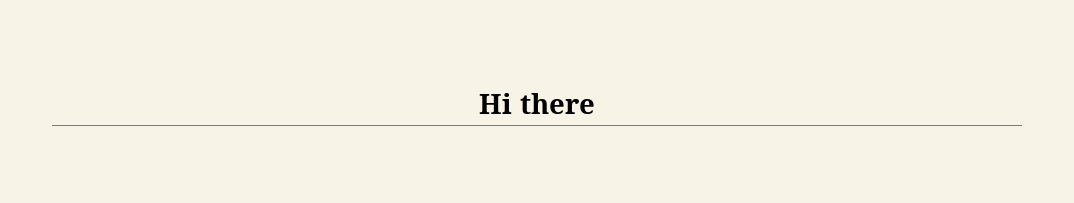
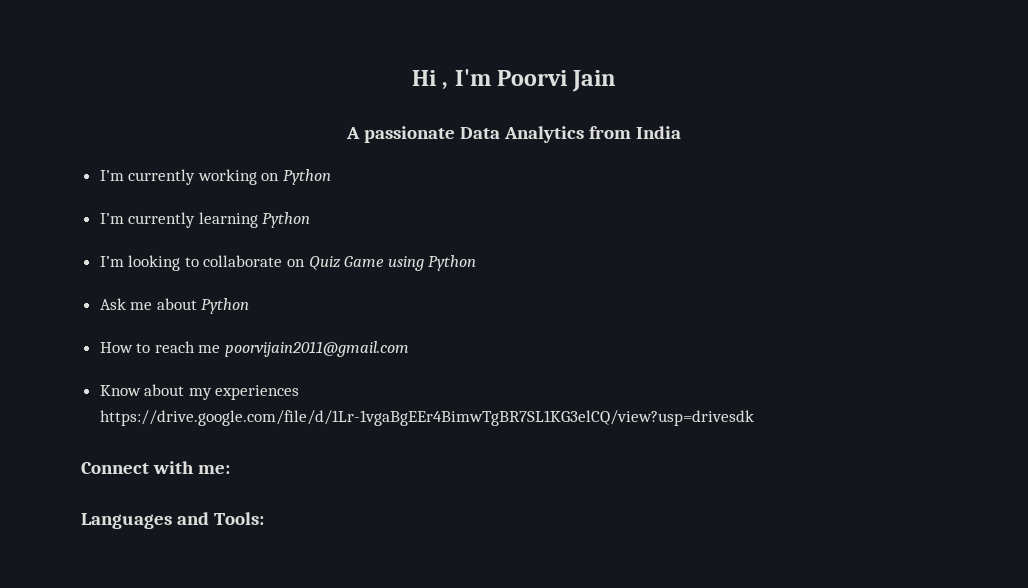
[519,93,595,114] there -> [442,69,617,92] [345,126,682,143] [99,169,332,185] [99,212,311,228] [99,255,477,271] [99,298,250,314] [99,341,410,357] [99,384,300,400] [99,410,754,426] [81,461,231,474] [81,512,265,529] , I'm Poorvi Jain // A passionate Data Analytics from India // I’m currently working on Python // I’m currently learning Python // I’m looking to collaborate on Quiz Game using Python // Ask me about Python // How to reach me poorvijain2011@gmail.com // Know about my experiences https://drive.google.com/file/d/1Lr-1vgaBgEEr4BimwTgBR7SL1KG3elCQ/view?usp=drivesdk // Connect with me: // Languages and Tools:

